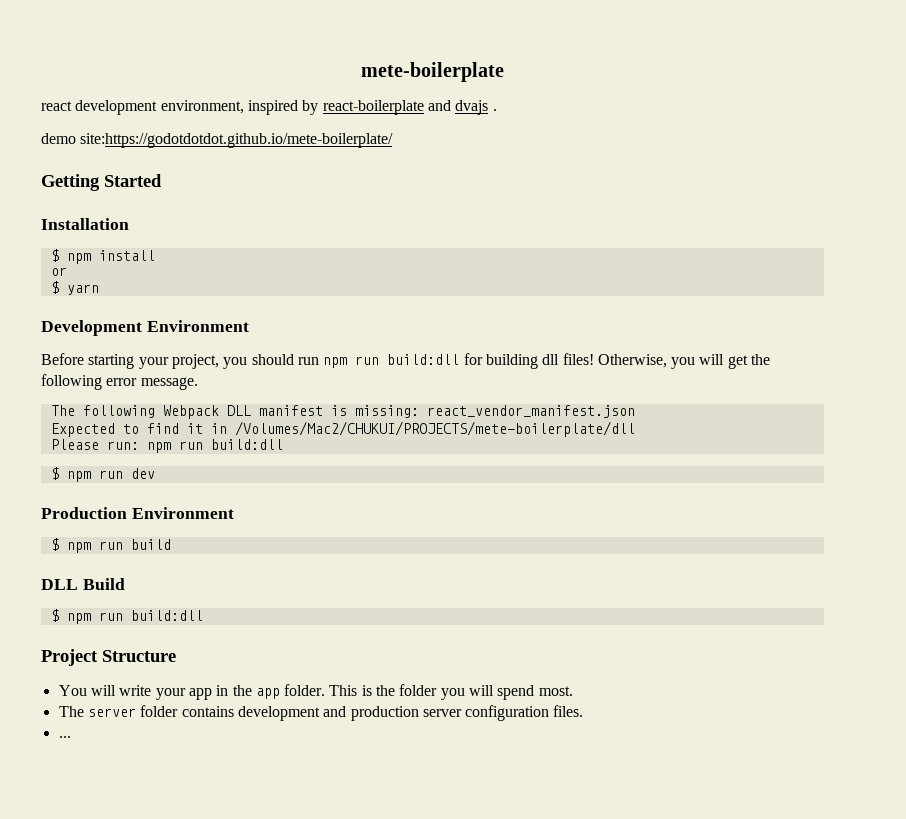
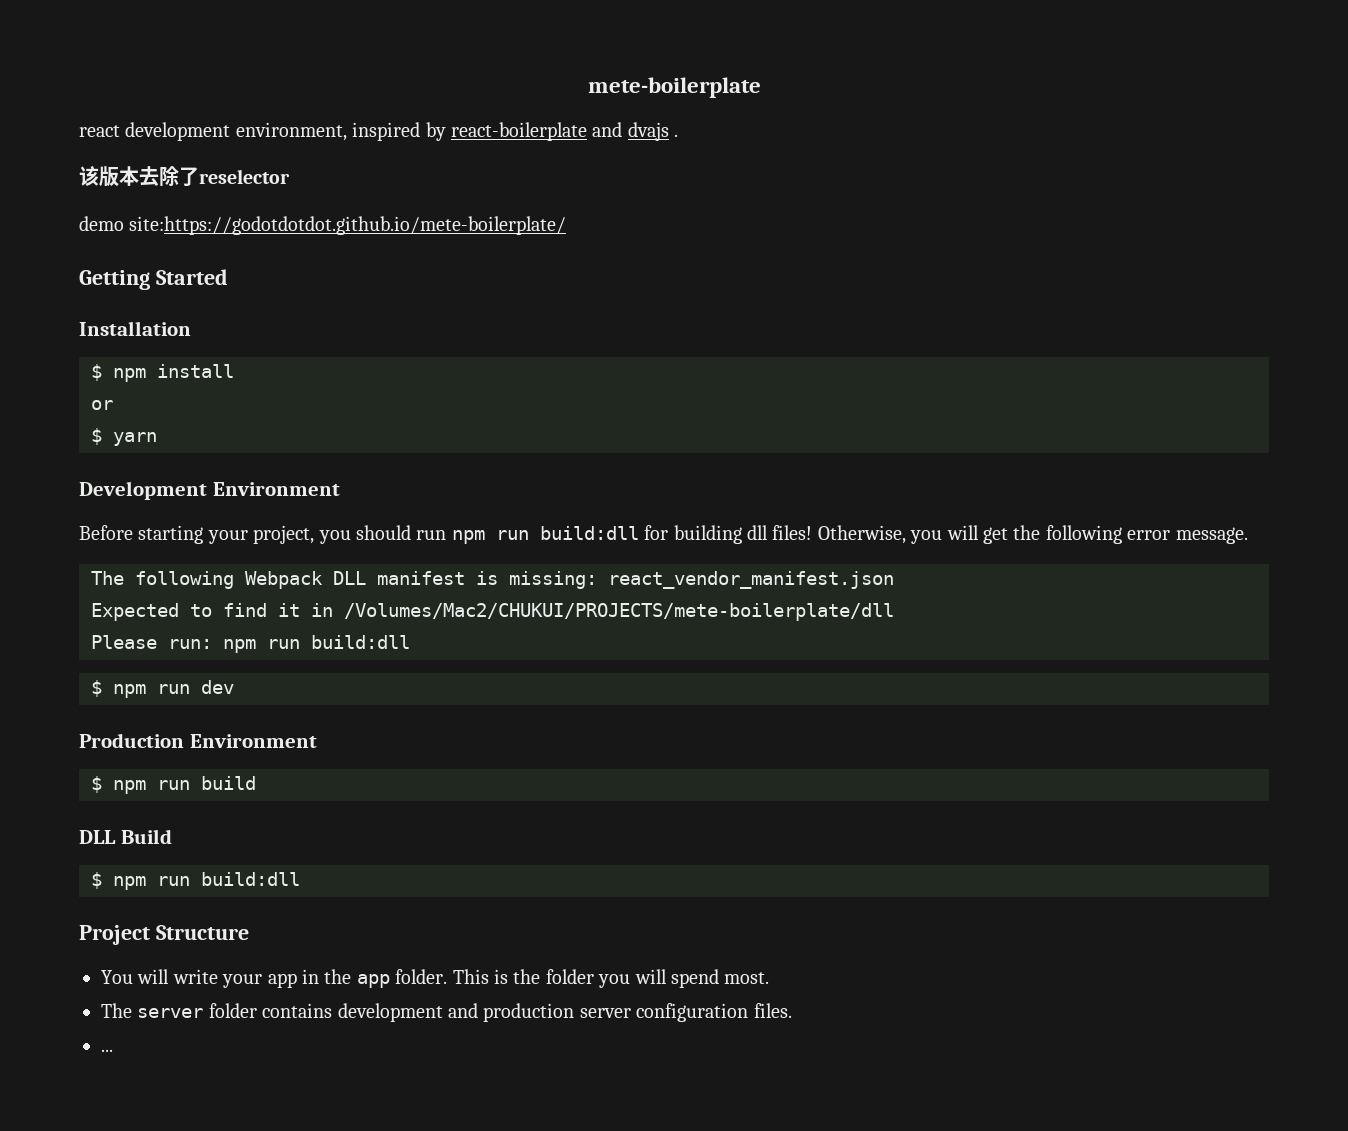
(497, 110) none -> [79,166,290,187] // 该版本去除了reselector

